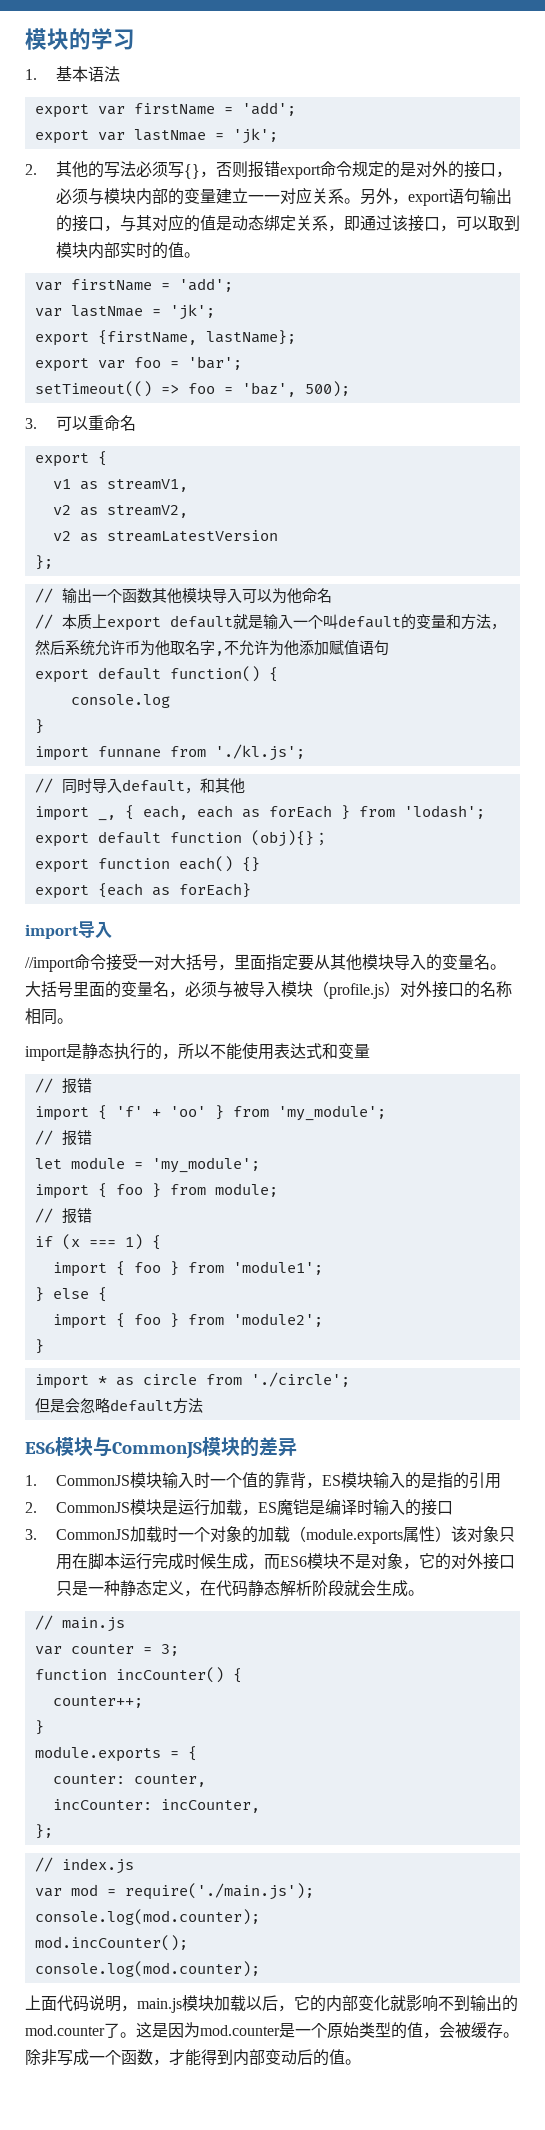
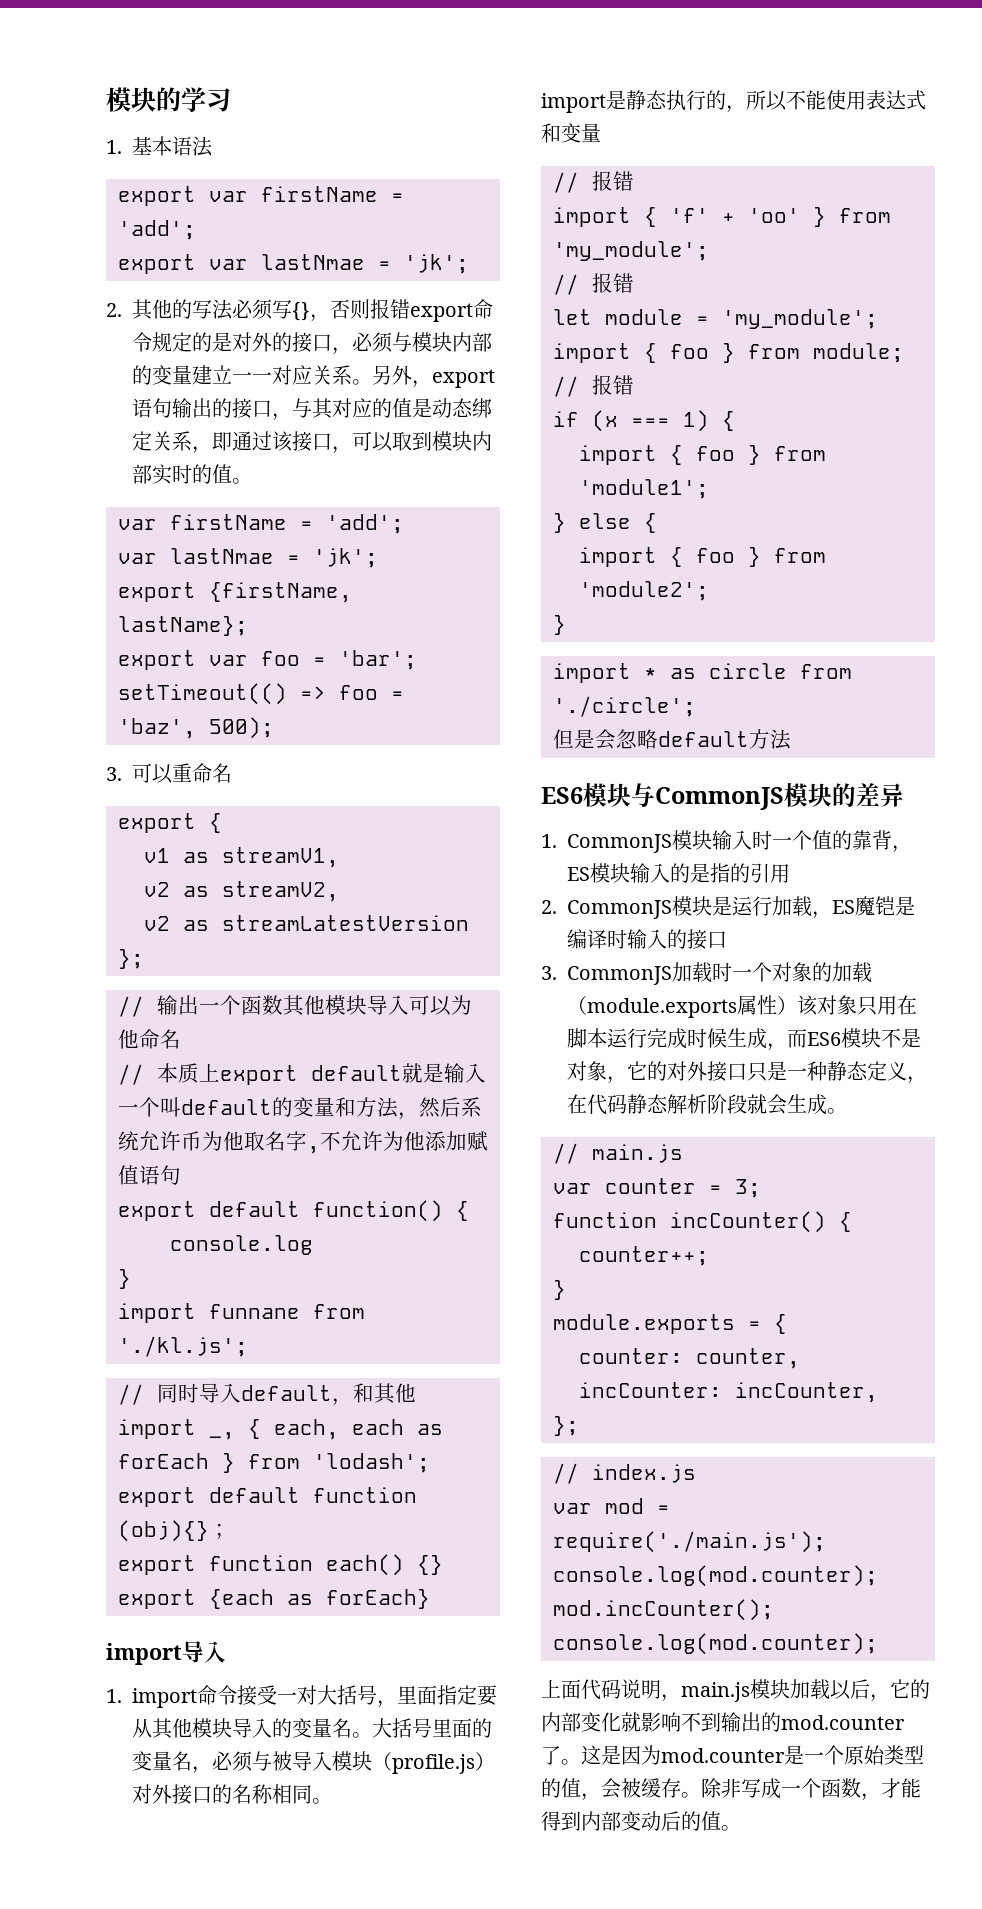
[25,957,75,972] //import -> [106,1688,198,1708] 1. import

